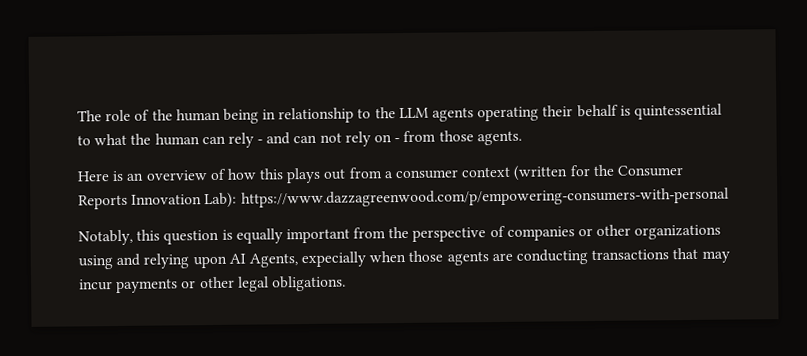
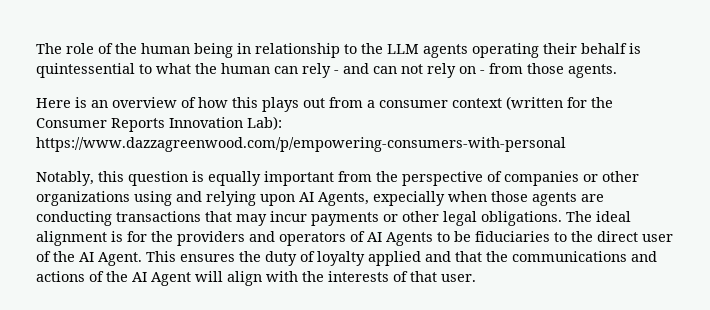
(346, 283) none -> [566,211,631,222] [36,231,673,246] [36,251,657,266] [36,271,476,286] The ideal alignment is for the providers and operators of AI Agents to be fiduciaries to the direct user of the AI Agent. This ensures the duty of loyalty applied and that the communications and actions of the AI Agent will align with the interests of that user.

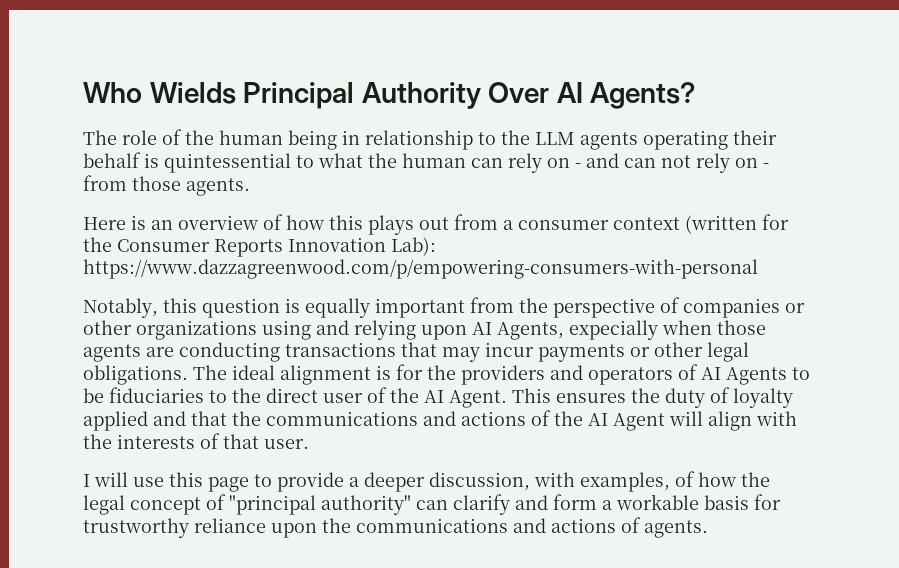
(36, 48) none -> [83,82,696,109] Who Wields Principal Authority Over AI Agents? //
(331, 70) none -> [547,158,570,168] on
(476, 278) none -> [83,471,770,492] [83,494,781,515] [83,517,708,538] // I will use this page to provide a deeper discussion, with examples, of how the legal concept of "principal authority" can clarify and form a workable basis for trustworthy reliance upon the communications and actions of agents.

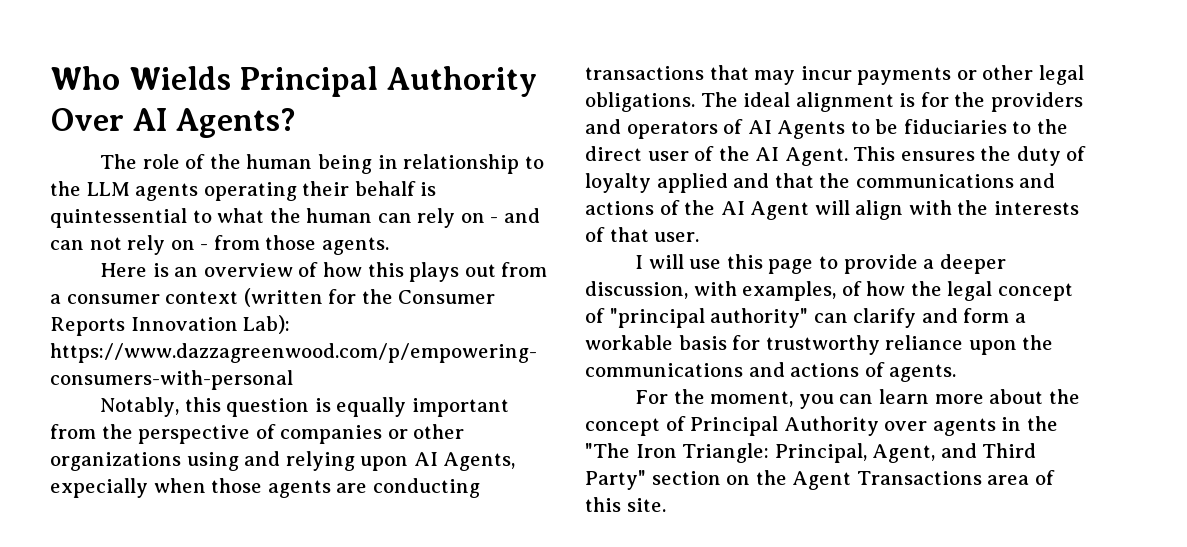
(708, 529) none -> [635,389,1080,409] [585,416,1058,436] [585,443,1037,463] [585,470,1055,490] [585,497,666,512] // For the moment, you can learn more about the concept of Principal Authority over agents in the "The Iron Triangle: Principal, Agent, and Third Party" section on the Agent Transactions area of this site.

